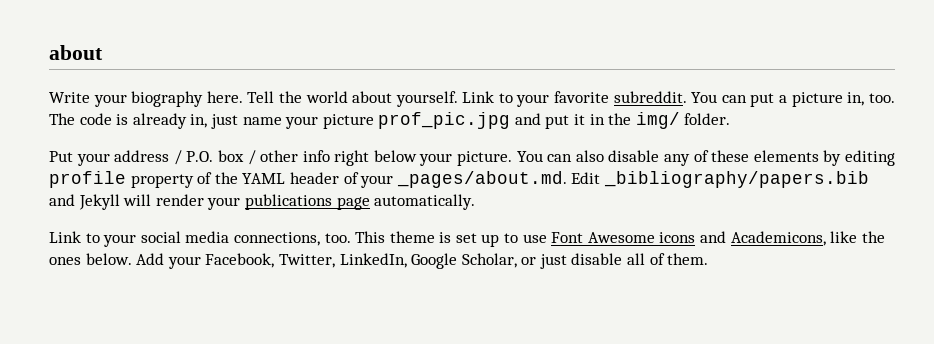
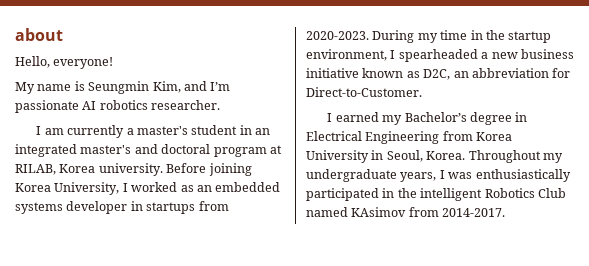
[49,91,895,107] [49,112,731,129] [49,150,895,166] [49,171,869,188] [49,194,476,210] [49,231,885,247] [49,253,709,269] Write your biography here. Tell the world about yourself. Link to your favorite subreddit. You can put a picture in, too. The code is already in, just name your picture prof_pic.jpg and put it in the img/ folder. // Put your address / P.O. box / other info right below your picture. You can also disable any of these elements by editing profile property of the YAML header of your _pages/about.md. Edit _bibliography/papers.bib and Jekyll will render your publications page automatically. // Link to your social media connections, too. This theme is set up to use Font Awesome icons and Academicons, like the ones below. Add your Facebook, Twitter, LinkedIn, Google Scholar, or just disable all of them. -> [15,56,114,69] [15,81,231,94] [15,100,221,113] [36,125,271,138] [15,144,282,157] [15,163,252,176] [15,182,281,195] [15,201,229,214] [306,30,552,43] [306,49,574,62] [306,68,571,80] [306,87,422,97] [327,112,528,125] [306,131,513,144] [306,150,563,163] [306,169,571,182] [306,188,566,201] [306,207,506,217] Hello, everyone! // My name is Seungmin Kim, and I’m passionate AI robotics researcher. // I am currently a master's student in an integrated master's and doctoral program at RILAB, Korea university. Before joining Korea University, I worked as an embedded systems developer in startups from 2020-2023. During my time in the startup environment, I spearheaded a new business initiative known as D2C, an abbreviation for Direct-to-Customer. // I earned my Bachelor’s degree in Electrical Engineering from Korea University in Seoul, Korea. Throughout my undergraduate years, I was enthusiastically participated in the intelligent Robotics Club named KAsimov from 2014-2017.

